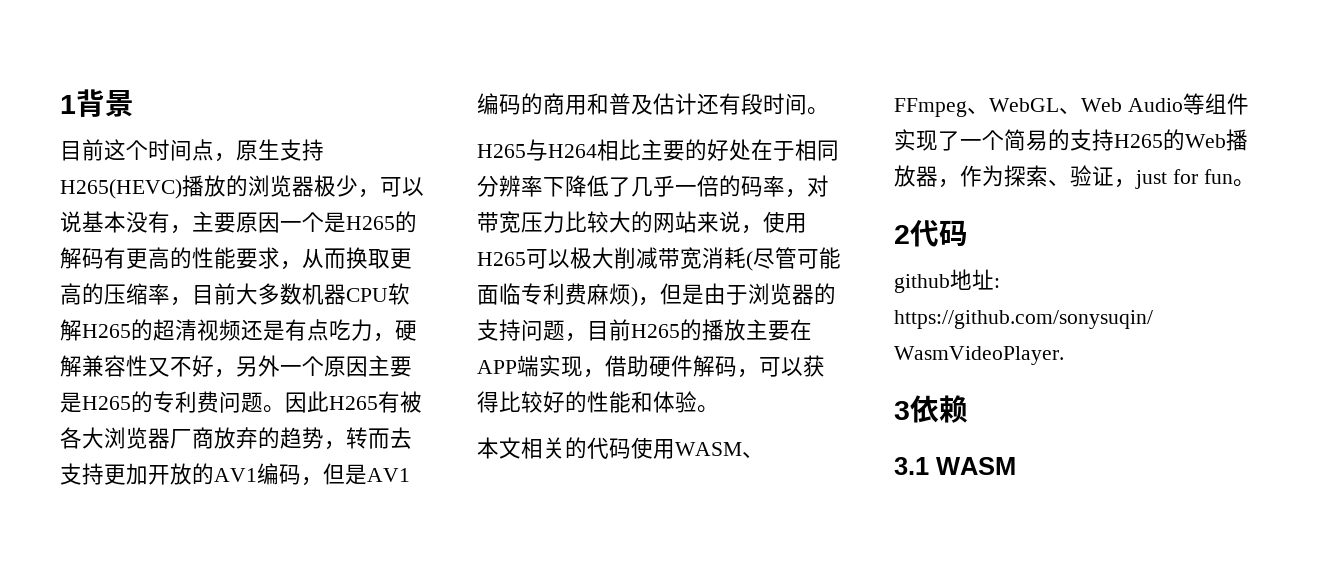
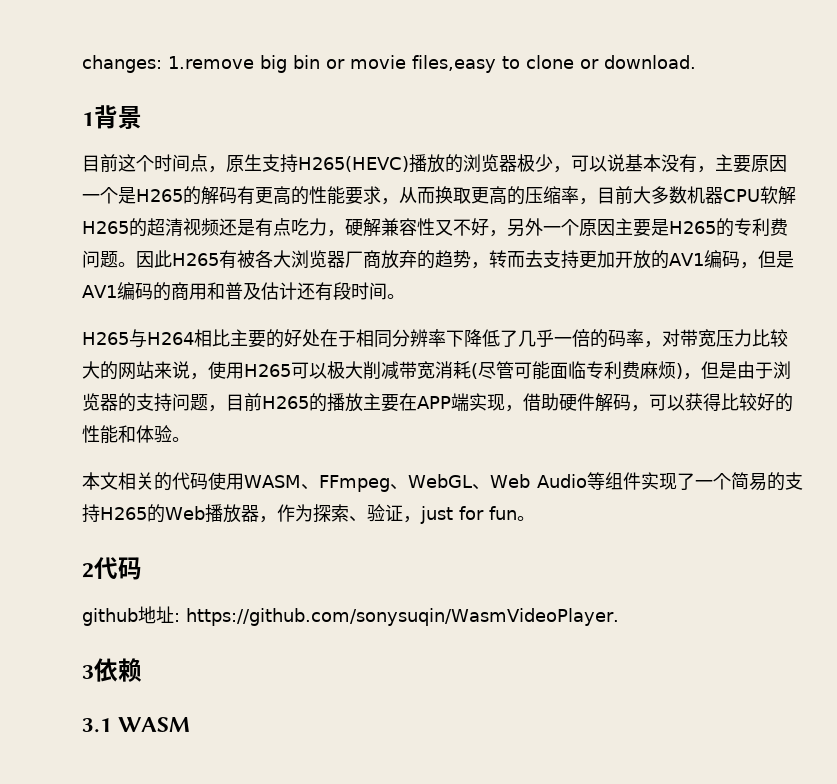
(60, 104) none -> [82,55,696,73] changes: 1.remove big bin or movie files,easy to clone or download. //

